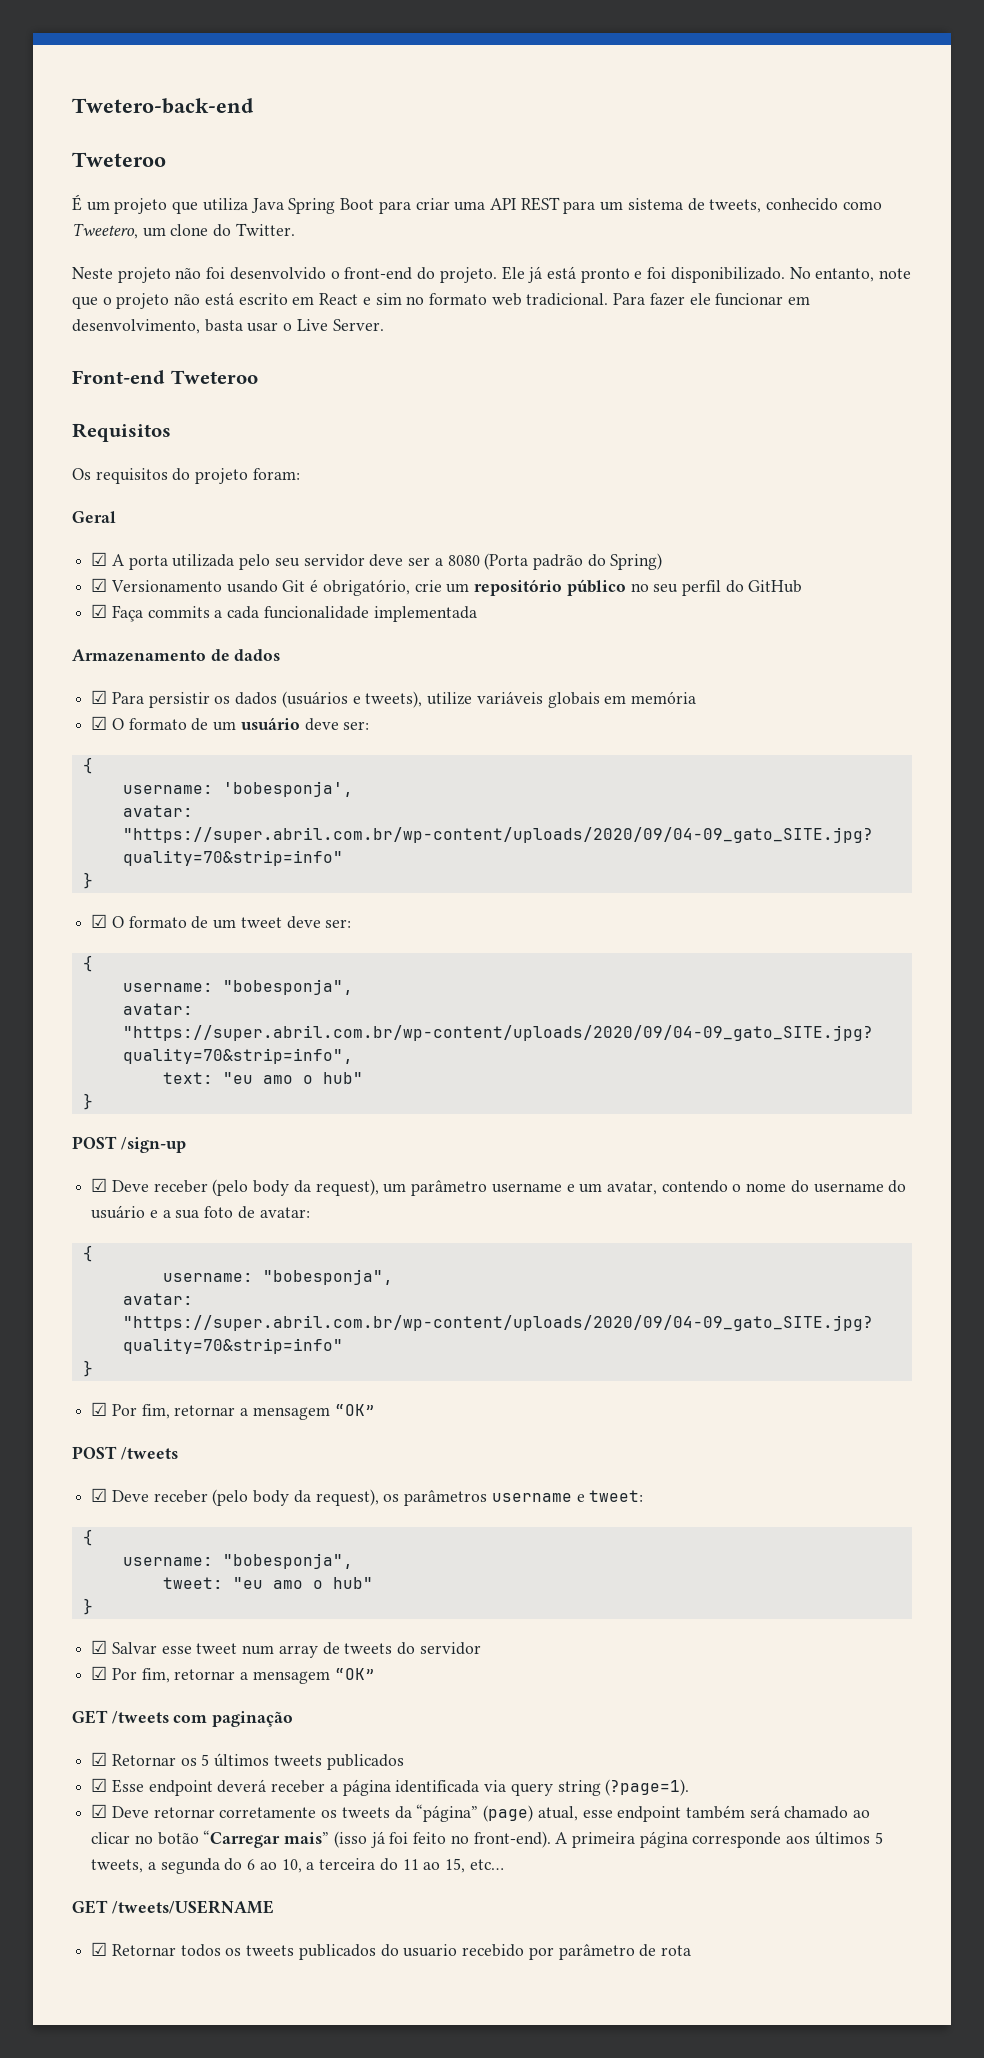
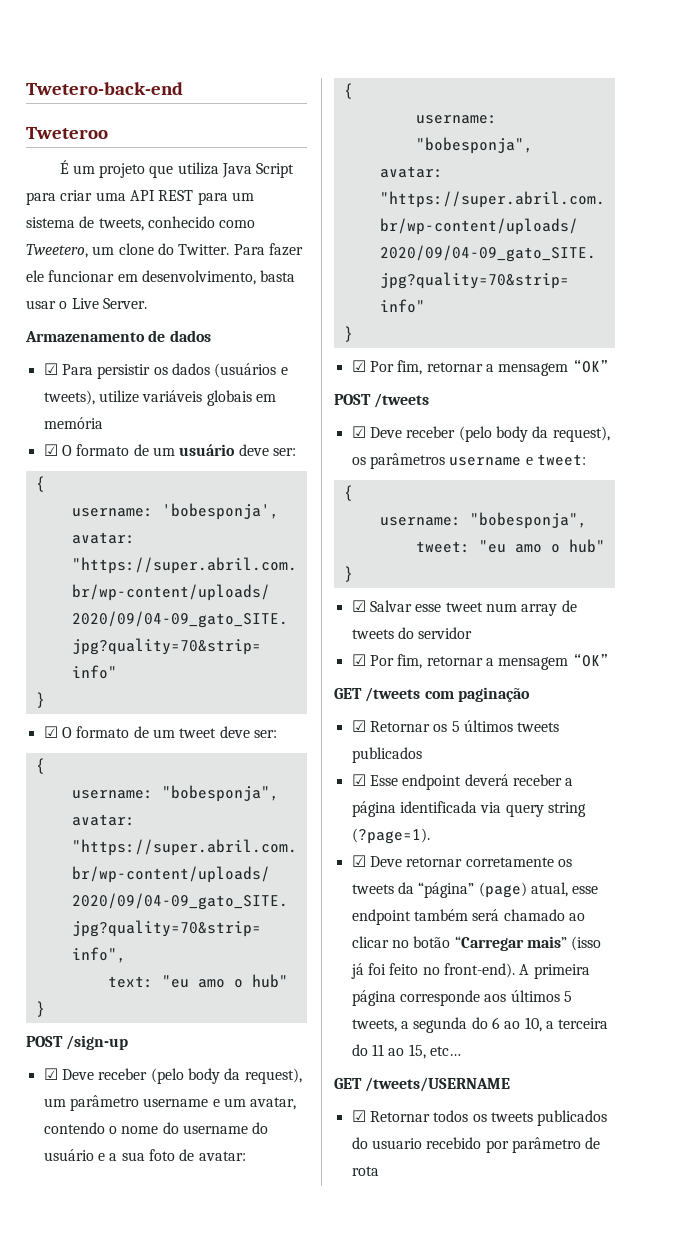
[288,198,375,214] Spring Boot -> [256,163,295,178] Script
[72,266,912,283] [72,292,609,309] // Neste projeto não foi desenvolvido o front-end do projeto. Ele já está pronto e foi disponibilizado. No entanto, note que o projeto não está escrito em React e sim no formato web tradicional. -> (230, 249) none
[72,370,258,384] [72,423,171,442] [72,468,300,484] [72,511,116,523] [91,552,663,570] [91,578,803,596] [91,604,477,622] // Front-end Tweteroo // Requisitos // Os requisitos do projeto foram: // Geral // ☑ A porta utilizada pelo seu servidor deve ser a 8080 (Porta padrão do Spring) // ☑ Versionamento usando Git é obrigatório, crie um repositório público no seu perfil do GitHub // ☑ Faça commits a cada funcionalidade implementada -> (147, 303) none

